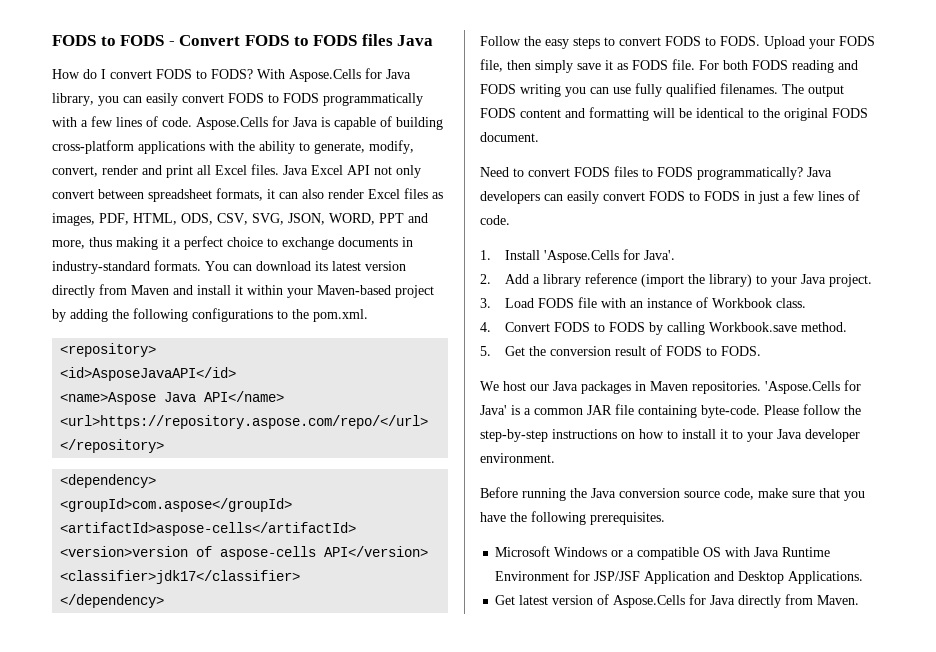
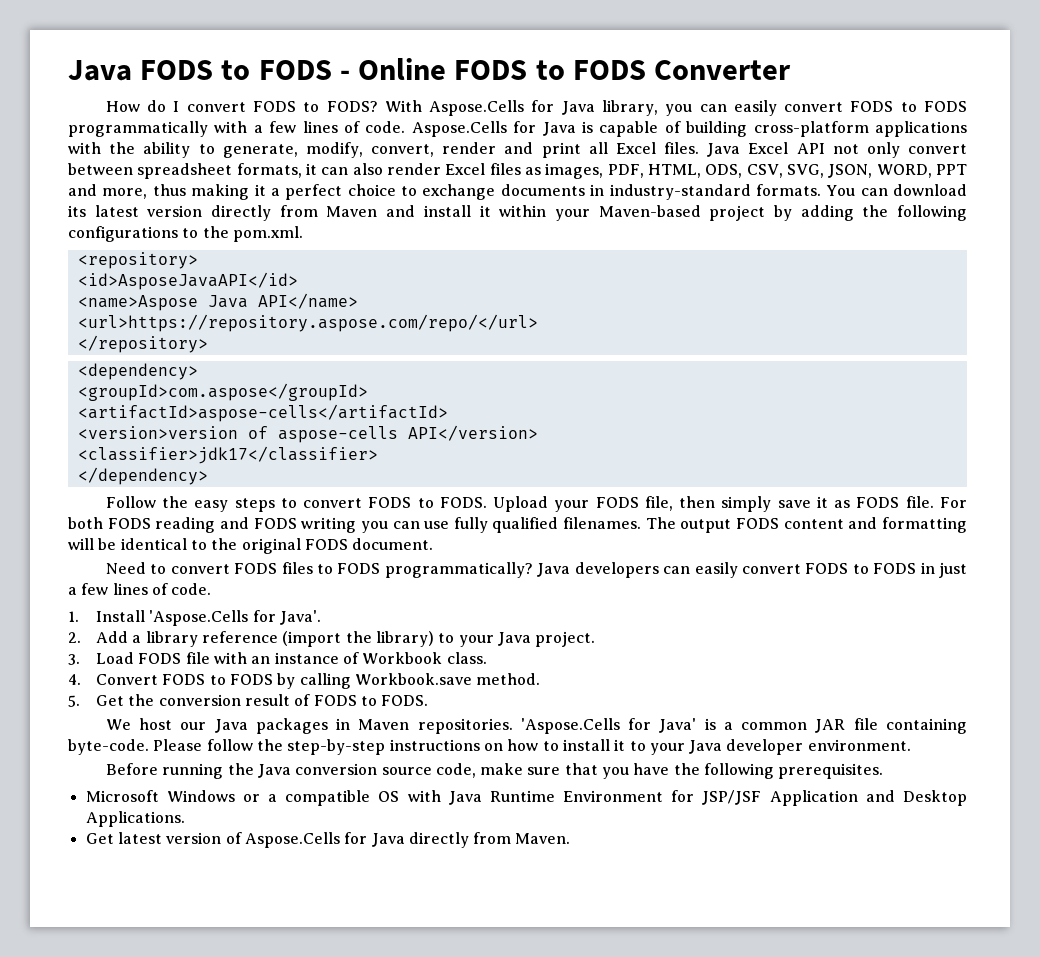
(52, 40) none -> [68,60,132,81] Java
[179,34,434,46] Convert FODS to FODS files Java -> [358,58,792,80] Online FODS to FODS Converter

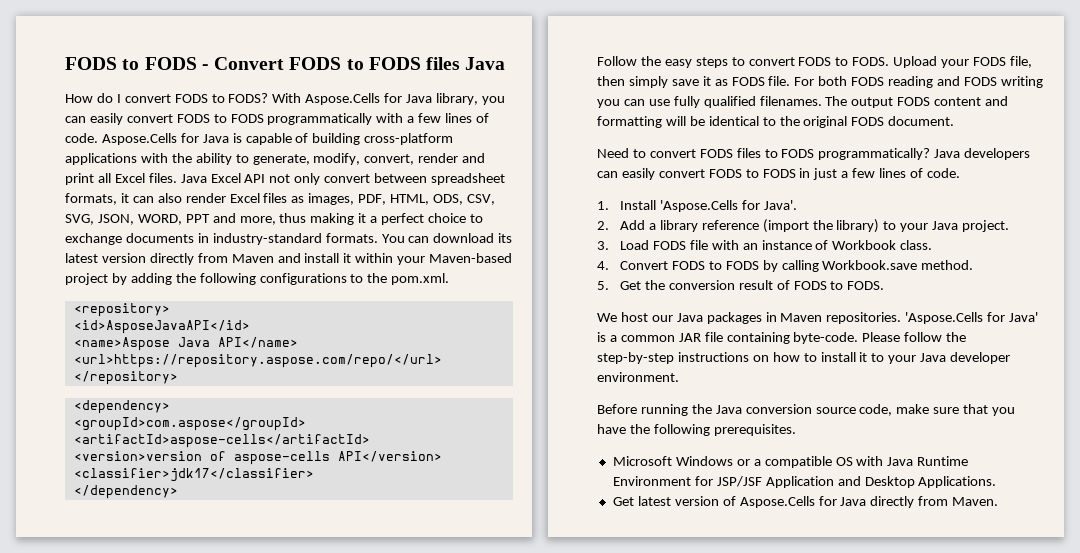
[68,60,132,81] Java -> (65, 63) none
[358,58,792,80] Online FODS to FODS Converter -> [214,57,506,70] Convert FODS to FODS files Java

